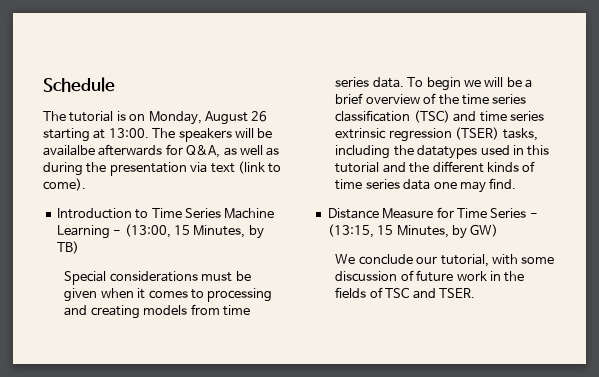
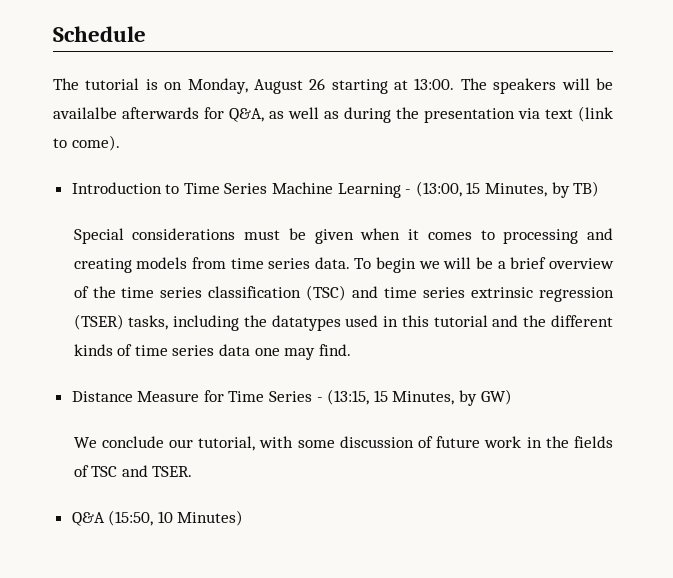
(475, 293) none -> [71,510,244,526] // Q&A (15:50, 10 Minutes)

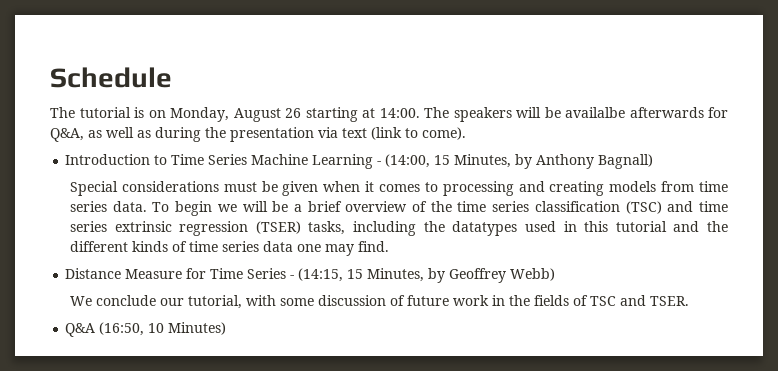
[414,78,455,90] 13:00. -> [379,108,420,118] 14:00.
[415,181,600,198] (13:00, 15 Minutes, by TB) -> [385,154,654,169] (14:00, 15 Minutes, by Anthony Bagnall)
[327,389,512,406] (13:15, 15 Minutes, by GW) -> [298,268,556,283] (14:15, 15 Minutes, by Geoffrey Webb)
[108,510,154,526] (15:50, -> [99,322,145,336] (16:50,

